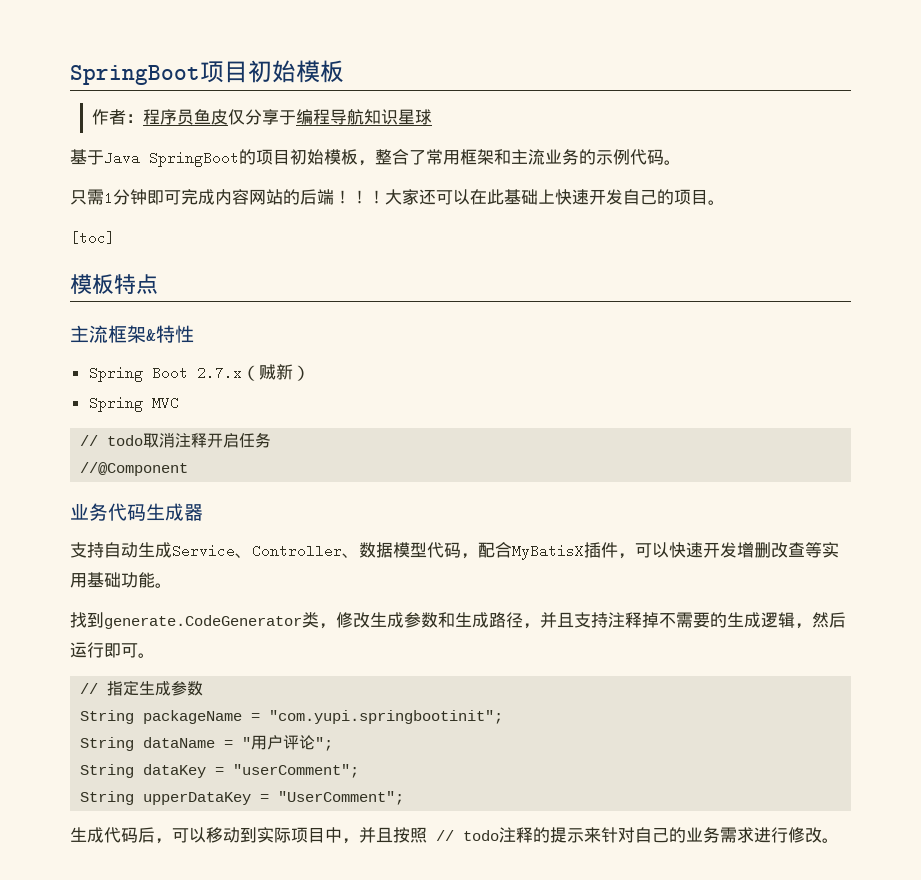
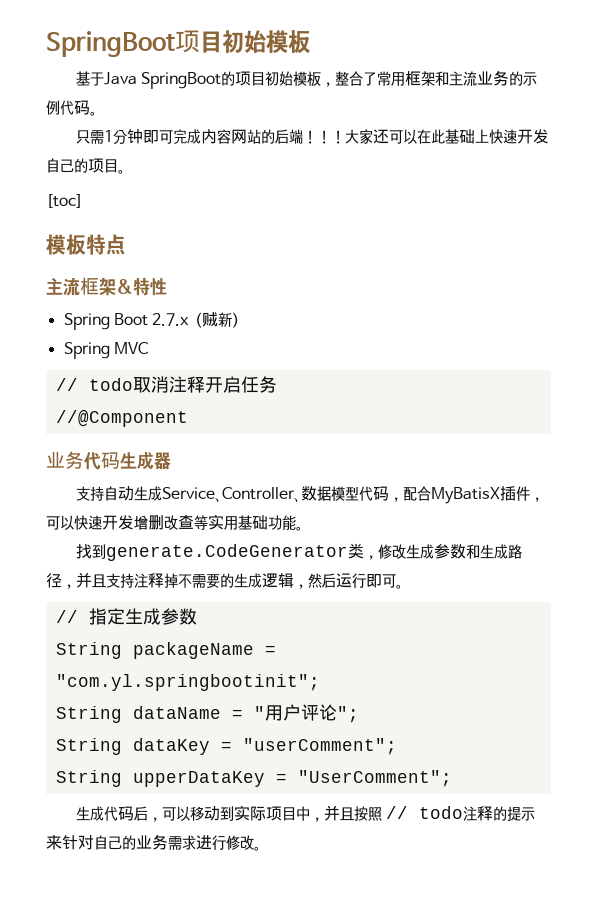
[92,109,433,125] // 作者：程序员鱼皮仅分享于编程导航知识星球 -> (310, 42) none
[269,710,504,724] "com.yupi.springbootinit"; -> [55,674,320,691] "com.yl.springbootinit";

